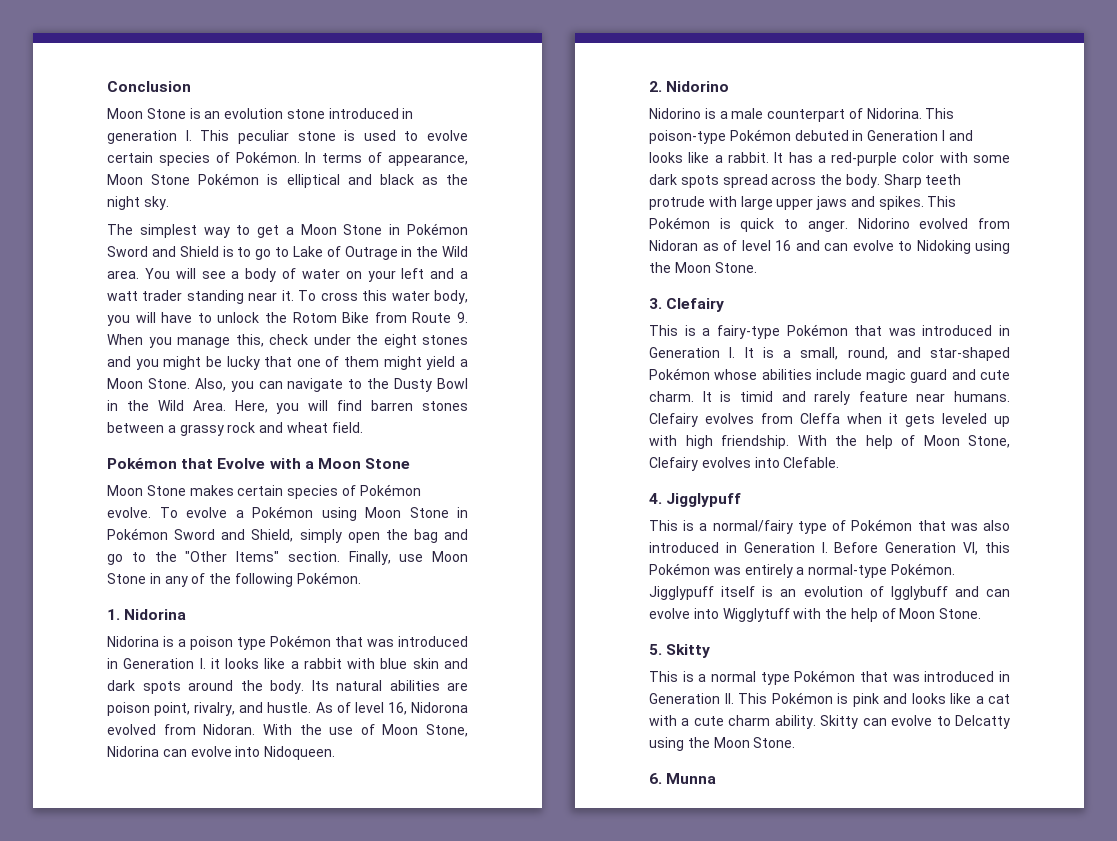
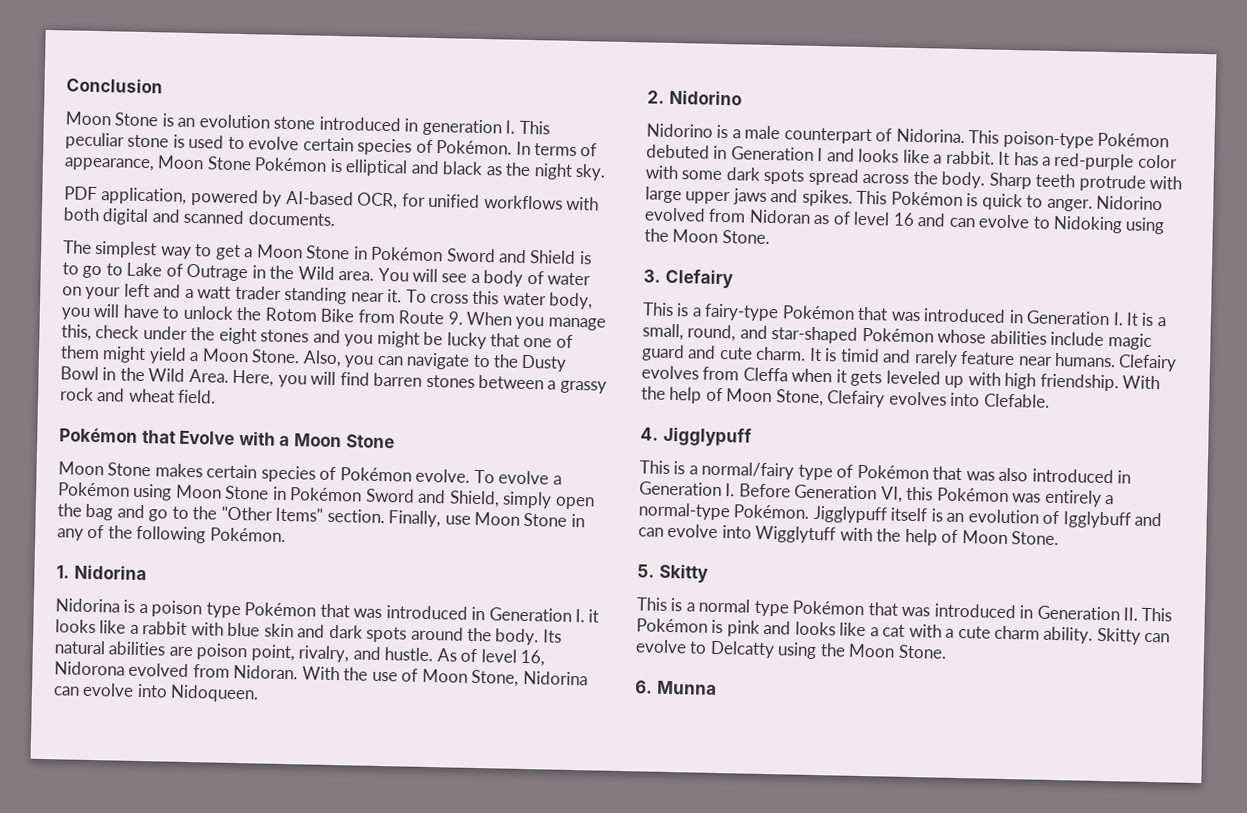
(169, 203) none -> [64,186,600,211] [63,207,335,226] // PDF application, powered by AI-based OCR, for unified workflows with both digital and scanned documents.

